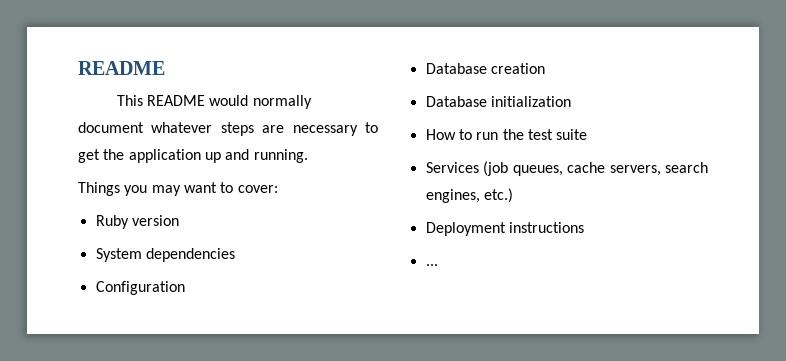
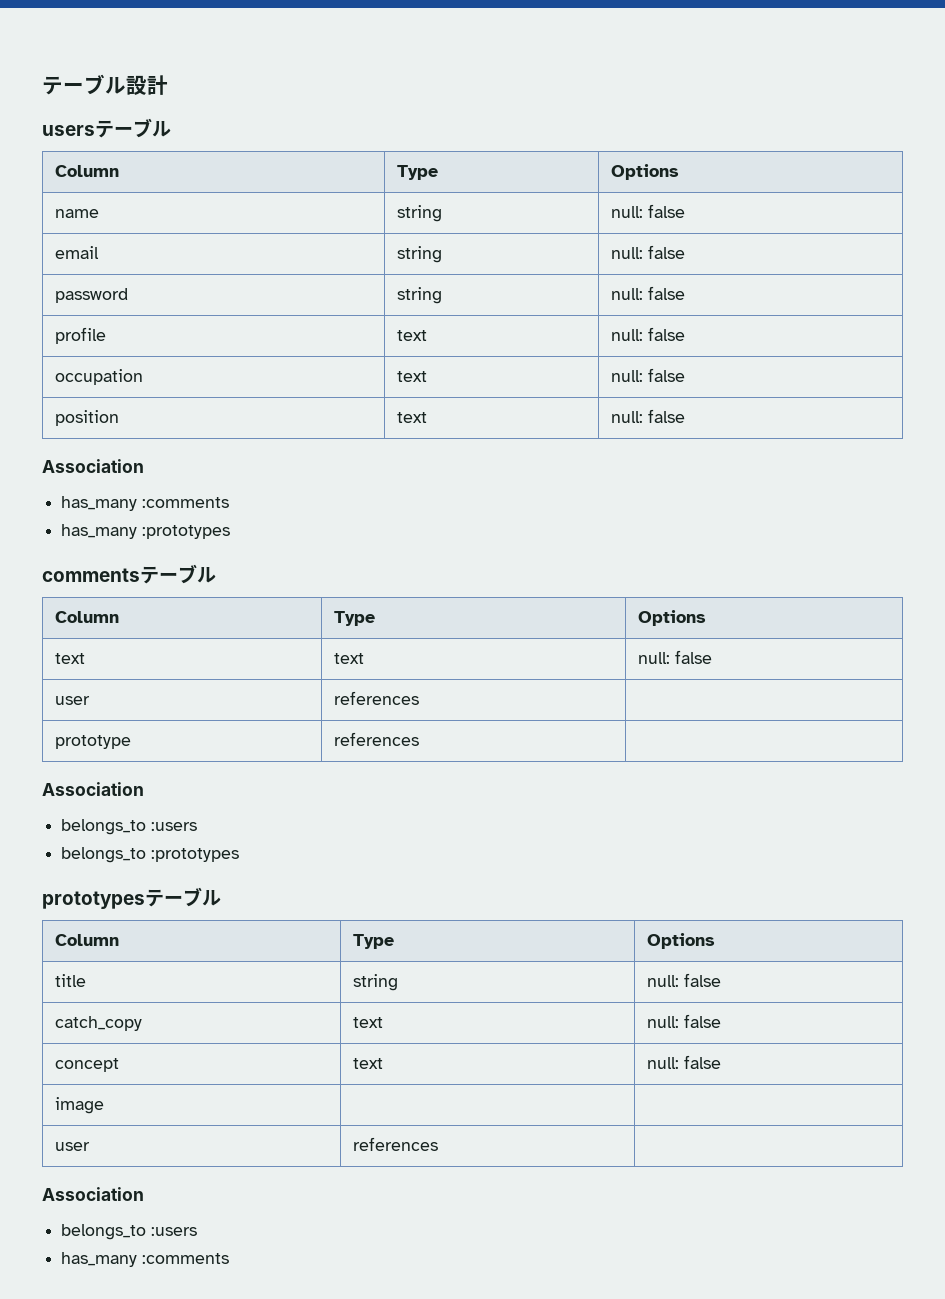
[78,61,165,75] [116,95,312,109] [78,122,379,136] [78,149,308,163] [78,182,278,196] [95,215,179,229] [95,248,235,262] [95,281,185,295] [425,63,545,74] [425,96,571,107] [425,129,588,140] [425,161,708,176] [425,188,513,203] [425,222,584,236] [425,264,438,266] README // This README would normally document whatever steps are necessary to get the application up and running. // Things you may want to cover: // Ruby version // System dependencies // Configuration // Database creation // Database initialization // How to run the test suite // Services (job queues, cache servers, search engines, etc.) // Deployment instructions // ... -> [42,74,168,95] [42,118,171,138] [54,165,119,177] [396,165,438,180] [610,164,679,180] [54,209,99,218] [396,205,442,222] [610,204,685,218] [54,246,99,259] [396,246,442,263] [610,245,685,259] [54,288,128,303] [396,287,442,304] [610,286,685,300] [54,327,106,344] [396,330,427,341] [610,327,685,341] [54,369,143,385] [396,371,427,382] [610,368,685,382] [54,410,119,426] [396,412,427,423] [610,409,685,423] [42,459,144,473] [61,496,230,511] [61,524,231,539] [42,564,216,584] [54,611,119,623] [333,611,375,626] [637,610,706,626] [54,653,85,664] [333,653,364,664] [637,650,712,664] [54,696,90,705] [333,691,419,705] [54,735,131,749] [333,732,419,746] [42,782,144,796] [61,819,198,835] [61,847,240,863] [42,887,221,909] [54,934,119,946] [352,934,394,949] [646,933,715,949] [54,974,86,987] [352,974,398,991] [646,973,721,987] [54,1016,142,1031] [352,1017,383,1028] [646,1014,721,1028] [54,1058,119,1072] [352,1058,383,1069] [646,1055,721,1069] [54,1097,104,1114] [54,1142,90,1151] [352,1137,438,1151] [42,1187,144,1201] [61,1224,198,1240] [61,1252,230,1267] テーブル設計 // usersテーブル // Column | Type | Options // name | string | null: false // email | string | null: false // password | string | null: false // profile | text | null: false // occupation | text | null: false // position | text | null: false // Association // has_many :comments // has_many :prototypes // commentsテーブル // Column | Type | Options // text | text | null: false // user | references | // prototype | references | // Association // belongs_to :users // belongs_to :prototypes // prototypesテーブル // Column | Type | Options // title | string | null: false // catch_copy | text | null: false // concept | text | null: false // image | | // user | references | // Association // belongs_to :users // has_many :comments

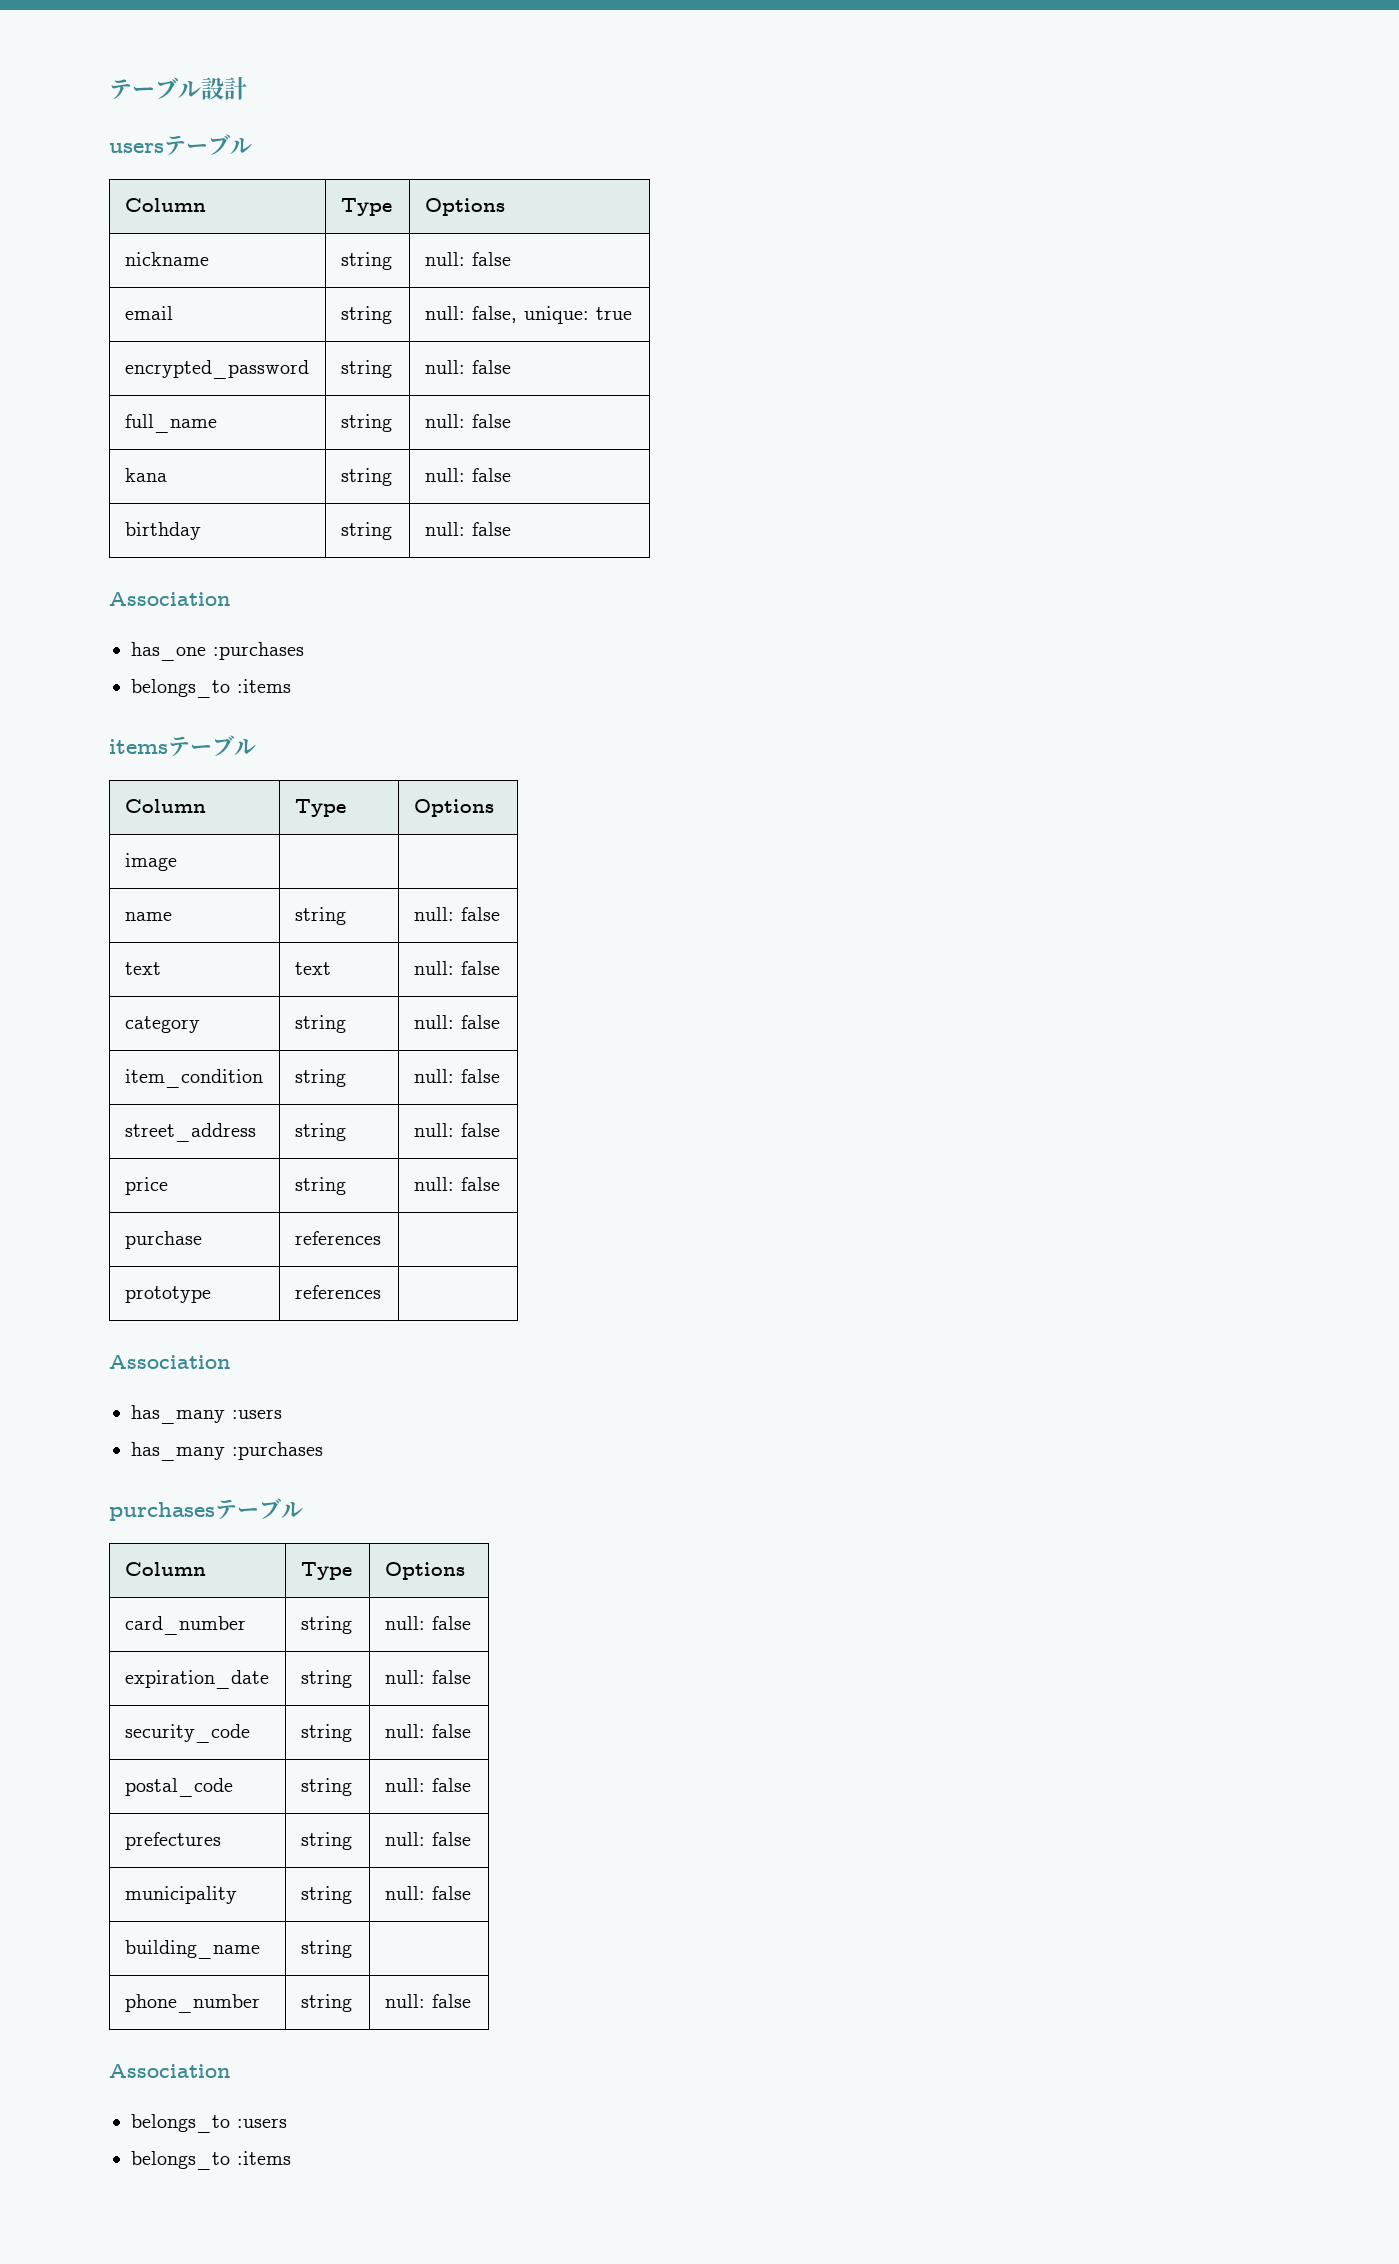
[54,209,99,218] name -> [124,252,209,266] nickname
[647,245,685,259] [54,288,128,303] [396,287,442,304] [610,286,685,300] [54,327,106,344] [396,330,427,341] [610,327,685,341] [54,369,143,385] [396,371,427,382] [610,368,685,382] [54,410,119,426] [396,412,427,423] [610,409,685,423] [42,459,144,473] [61,496,230,511] [61,524,231,539] [42,564,216,584] [54,611,119,623] [333,611,375,626] [637,610,706,626] false // password | string | null: false // profile | text | null: false // occupation | text | null: false // position | text | null: false // Association // has_many :comments // has_many :prototypes // commentsテーブル // Column | Type | Options -> [471,306,632,324] [124,360,309,379] [340,360,392,378] [424,360,511,374] [124,414,217,433] [340,414,392,432] [424,414,511,428] [124,468,167,482] [340,468,392,486] [424,468,511,482] [124,522,201,540] [340,522,392,540] [424,522,511,536] [109,592,231,606] [131,642,304,661] [131,679,291,698] [109,735,256,757] [124,799,206,813] [294,799,346,817] [413,799,494,817] [124,853,177,871] [124,912,172,921] [294,907,346,925] [413,907,500,921] false, unique: true // encrypted_password | string | null: false // full_name | string | null: false // kana | string | null: false // birthday | string | null: false // Association // has_one :purchases // belongs_to :items // itemsテーブル // Column | Type | Options // image | | // name | string | null: false
[54,696,90,705] user -> [124,1016,200,1033] [294,1015,346,1033] [413,1015,500,1029] [124,1069,263,1088] [294,1069,346,1087] [413,1069,500,1083] [124,1123,256,1142] [294,1123,346,1141] [413,1123,500,1137] [124,1177,168,1195] [294,1177,346,1195] [413,1177,500,1191] [124,1231,202,1249] category | string | null: false // item_condition | string | null: false // street_address | string | null: false // price | string | null: false // purchase
[61,819,198,835] [61,847,240,863] [42,887,221,909] [54,934,119,946] [352,934,394,949] [646,933,715,949] [54,974,86,987] [352,974,398,991] [646,973,721,987] [54,1016,142,1031] [352,1017,383,1028] [646,1014,721,1028] [54,1058,119,1072] [352,1058,383,1069] [646,1055,721,1069] [54,1097,104,1114] [54,1142,90,1151] [352,1137,438,1151] [42,1187,144,1201] [61,1224,198,1240] [61,1252,230,1267] belongs_to :users // belongs_to :prototypes // prototypesテーブル // Column | Type | Options // title | string | null: false // catch_copy | text | null: false // concept | text | null: false // image | | // user | references | // Association // belongs_to :users // has_many :comments -> [131,1405,282,1424] [131,1442,323,1461] [109,1498,303,1521] [124,1562,206,1576] [300,1562,352,1580] [384,1562,465,1580] [124,1616,246,1635] [300,1616,352,1634] [384,1616,471,1630] [124,1670,269,1689] [300,1670,352,1688] [384,1670,471,1684] [124,1724,250,1743] [300,1724,352,1742] [384,1724,471,1738] [124,1778,233,1797] [300,1778,352,1796] [384,1778,471,1792] [124,1832,221,1850] [300,1832,352,1850] [384,1832,471,1846] [124,1886,237,1904] [300,1886,352,1904] [384,1886,471,1900] [124,1940,260,1959] [300,1940,352,1958] [124,1994,260,2013] [300,1994,352,2012] [384,1994,471,2008] [109,2064,231,2078] [131,2114,287,2133] [131,2151,291,2170] has_many :users // has_many :purchases // purchasesテーブル // Column | Type | Options // card_number | string | null: false // expiration_date | string | null: false // security_code | string | null: false // postal_code | string | null: false // prefectures | string | null: false // municipality | string | null: false // building_name | string | // phone_number | string | null: false // Association // belongs_to :users // belongs_to :items

